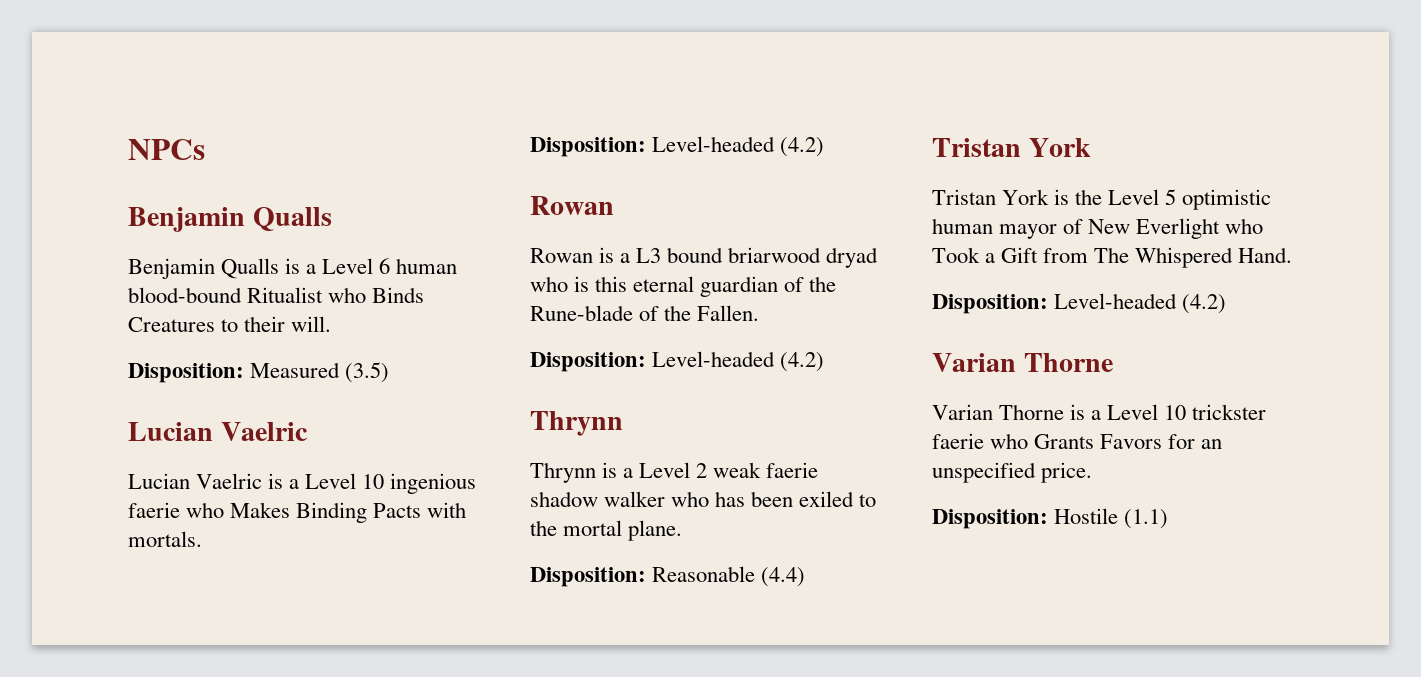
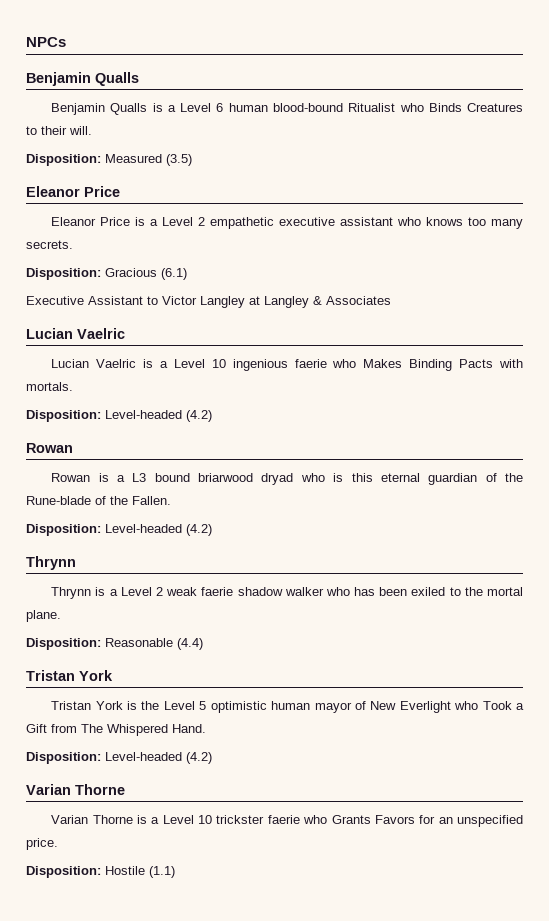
(390, 372) none -> [26,186,120,197] [51,217,523,229] [26,240,73,249] [26,268,187,280] [26,296,391,308] // Eleanor Price // Eleanor Price is a Level 2 empathetic executive assistant who knows too many secrets. // Disposition: Gracious (6.1) // Executive Assistant to Victor Langley at Langley & Associates

